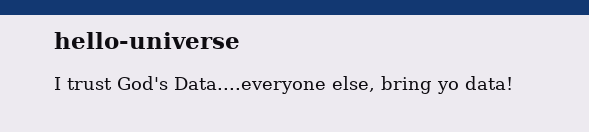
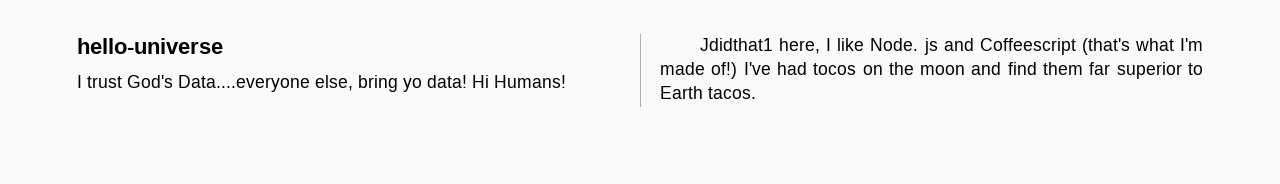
(513, 83) none -> [472,75,566,88] [700,38,1203,55] [660,62,1203,79] [660,86,756,99] Hi Humans! // Jdidthat1 here, I like Node. js and Coffeescript (that's what I'm made of!) I've had tocos on the moon and find them far superior to Earth tacos.

